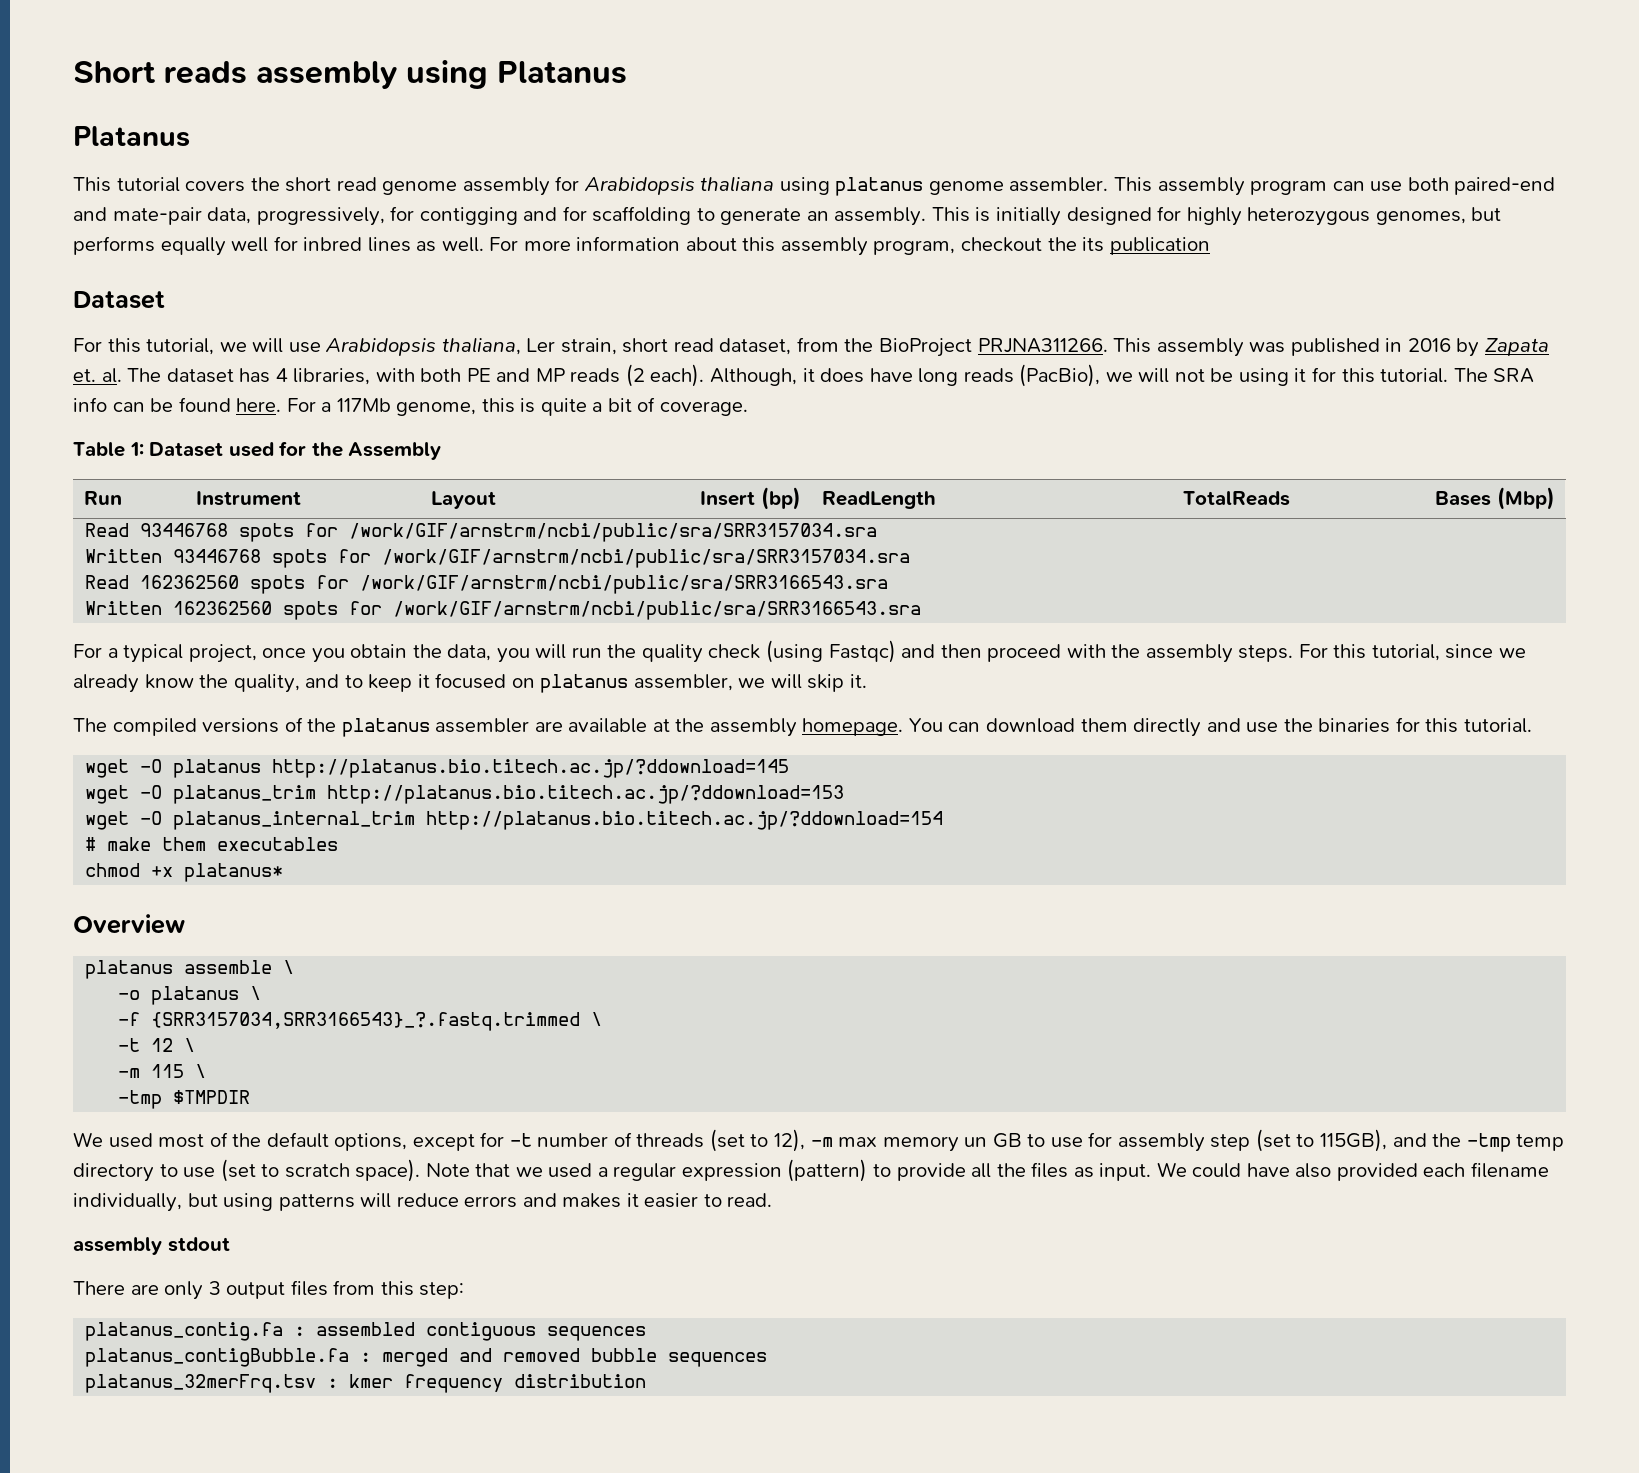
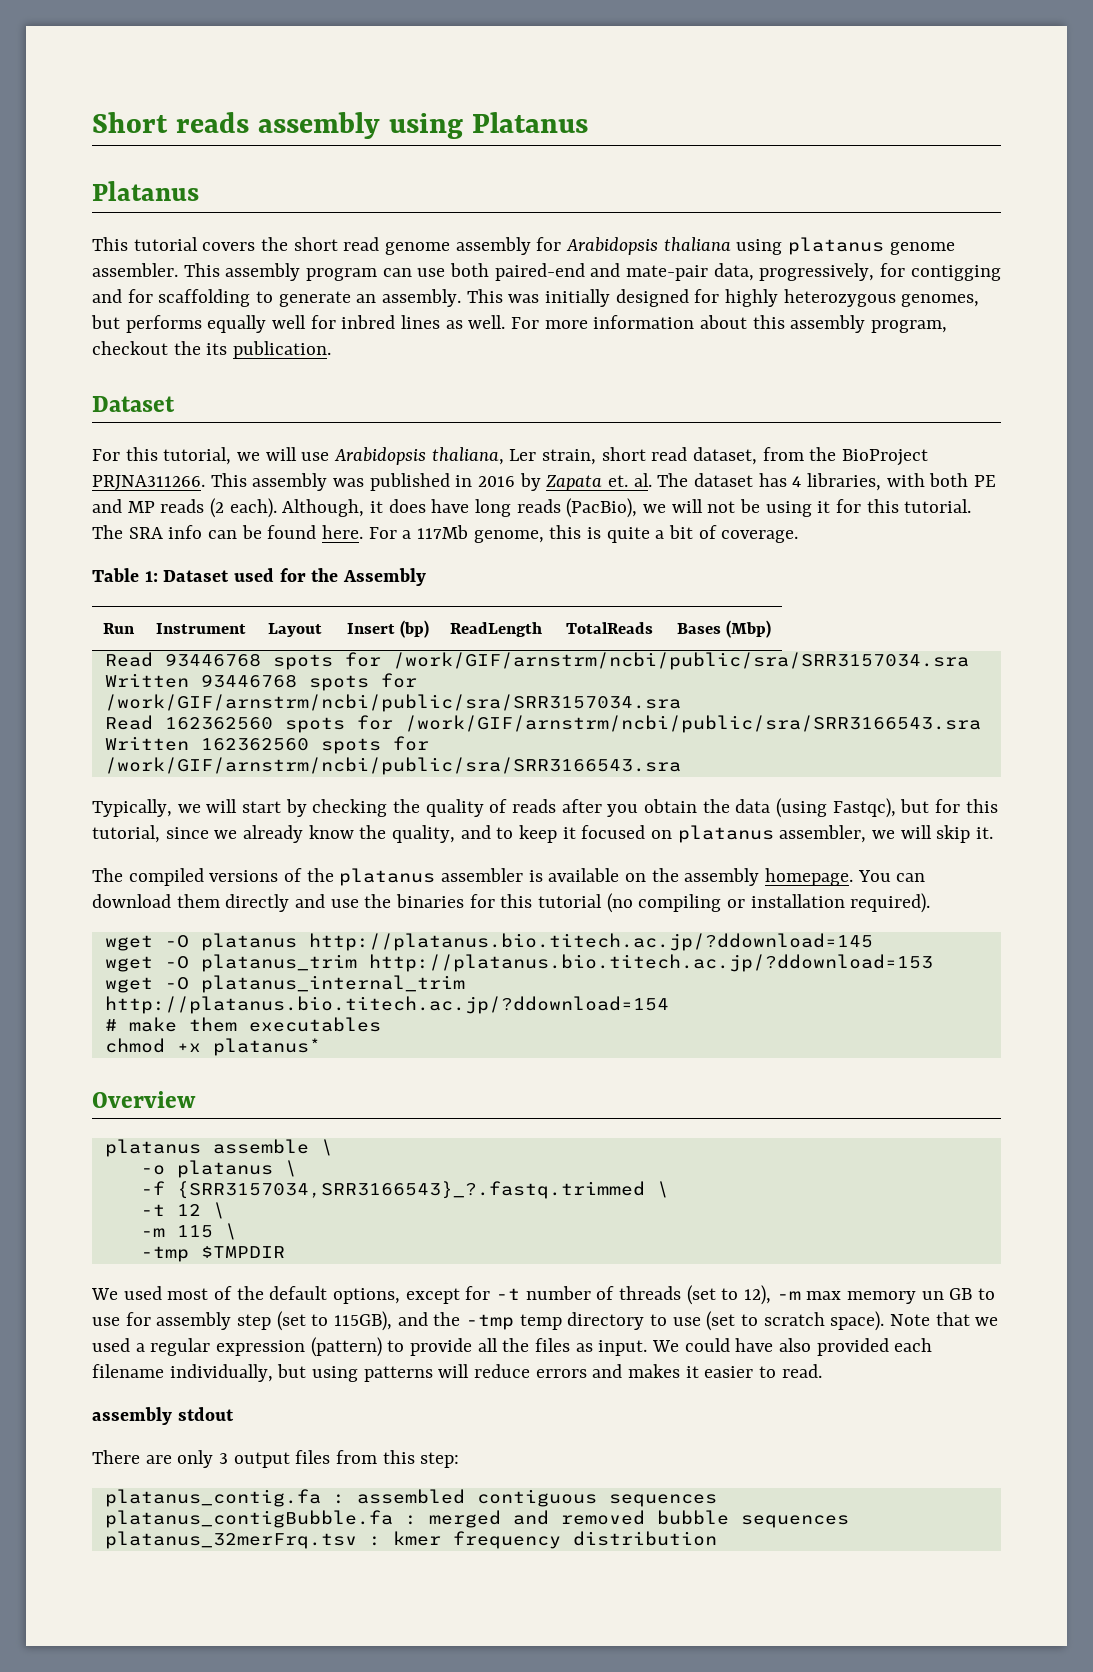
[975,207,991,222] is -> [508,294,540,303] was
[1109,237,1210,255] publication -> [233,341,332,359] publication.
[73,640,1328,663] For a typical project, once you obtain the data, you will run the quality check (using Fastqc) and then proceed with the assembly steps. For -> [92,798,961,818] Typically, we will start by checking the quality of reads after you obtain the data (using Fastqc), but for
[534,718,670,733] are available at -> [528,868,647,882] is available on
[1463,718,1532,733] tutorial. -> [538,893,931,913] tutorial (no compiling or installation required).

